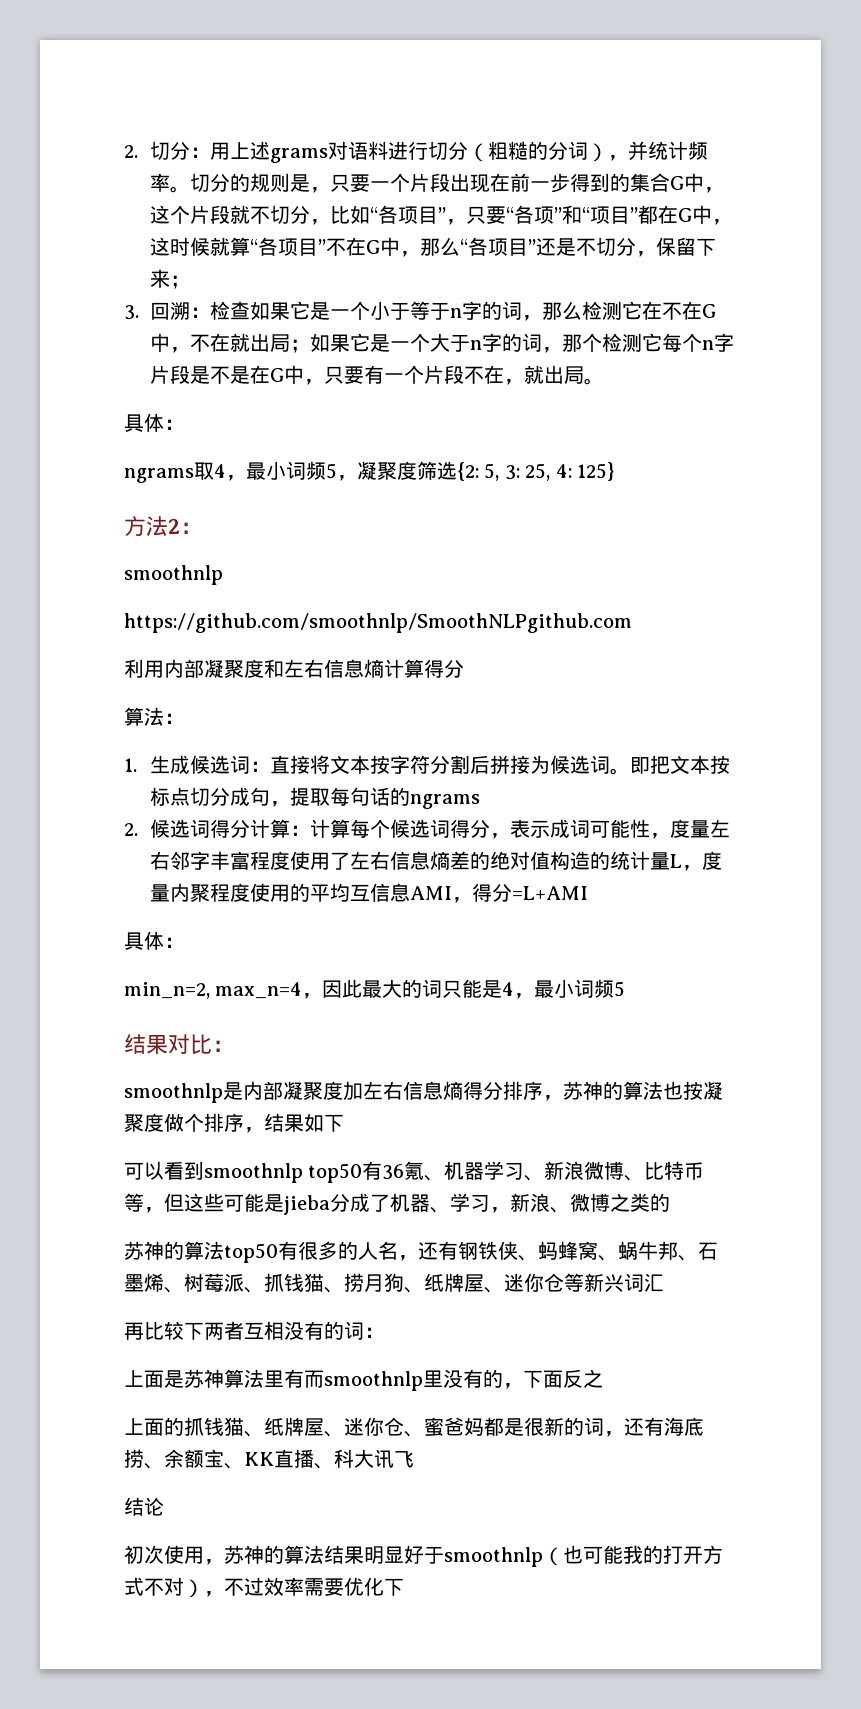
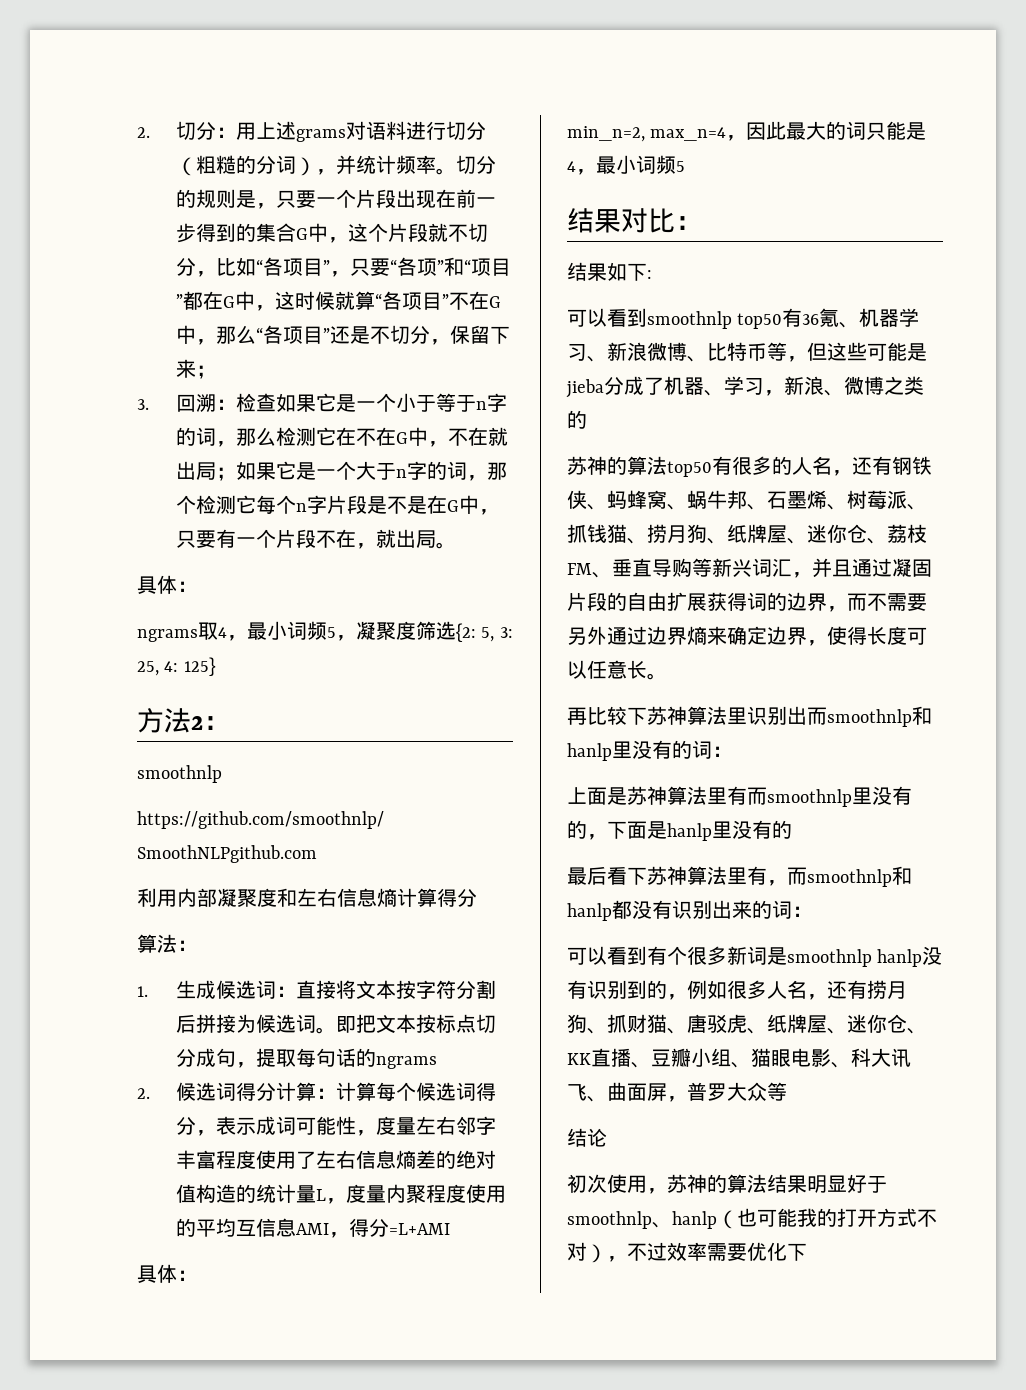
[124,1081,723,1103] [124,1113,264,1133] smoothnlp是内部凝聚度加左右信息熵得分排序，苏神的算法也按凝聚度做个排序， -> (702, 223) none
(344, 1123) none -> [647,270,652,279] :
[564,1273,664,1292] [124,1321,284,1340] 等新兴词汇 // 再比较下两者互相 -> [867,524,927,544] [567,558,932,578] [567,592,927,612] [567,626,927,646] [567,660,667,680] [567,706,932,727] [567,741,632,761] 、荔枝FM、垂直导购等新兴词汇，并且通过凝固片段的自由扩展获得词的边界，而不需要另外通过边界熵来确定边界，使得长度可以任意长。 // 再比较下苏神算法里识别出而smoothnlp和hanlp里
[563,1369,603,1388] [124,1417,704,1437] [124,1449,414,1469] 反之 // 上面的抓钱猫、纸牌屋、迷你仓、蜜爸妈都是很新的词，还有海底捞、余额宝、KK直播、科大讯飞 -> [647,820,792,841] [567,866,912,887] [567,900,812,921] [567,946,943,967] [567,980,907,1000] [567,1014,927,1034] [567,1048,911,1068] [567,1082,787,1102] 是hanlp里没有的 // 最后看下苏神算法里有，而smoothnlp和hanlp都没有识别出来的词： // 可以看到有个很多新词是smoothnlp hanlp没有识别到的，例如很多人名，还有捞月狗、抓财猫、唐驳虎、纸牌屋、迷你仓、KK直播、豆瓣小组、猫眼电影、科大讯飞、曲面屏，普罗大众等
(543, 1557) none -> [652,1211,717,1229] 、hanlp

